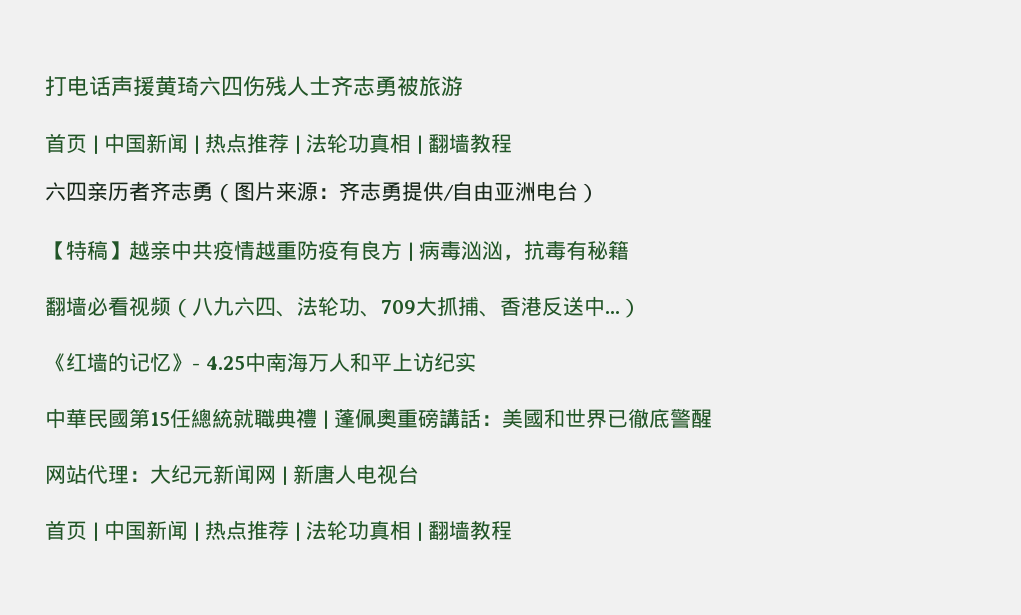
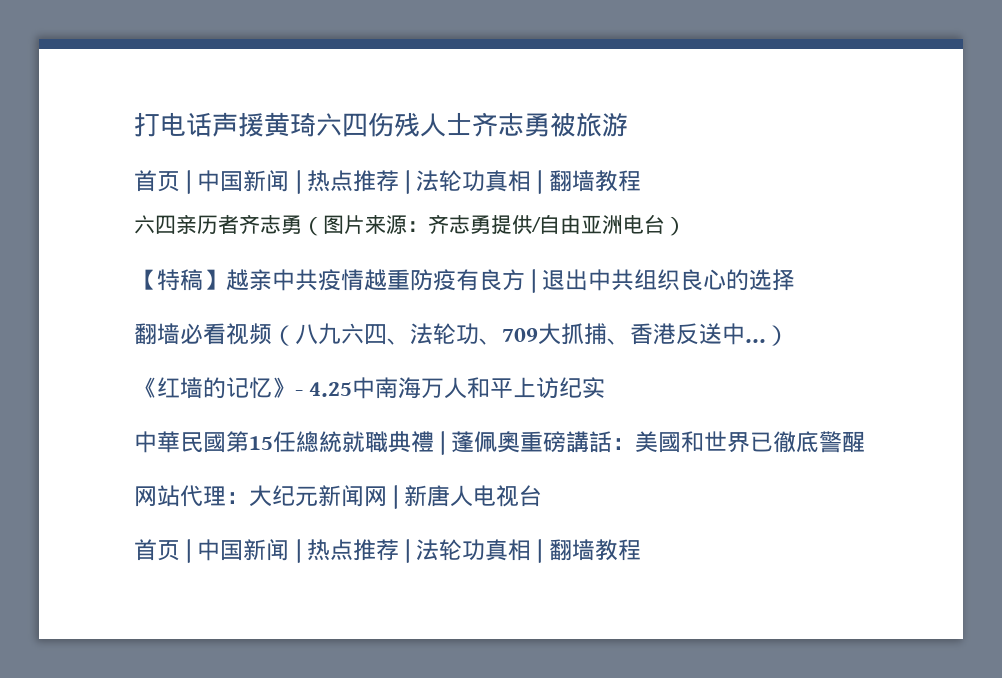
[419,240,630,261] 病毒汹汹，抗毒有秘籍 -> [542,269,796,291] 退出中共组织良心的选择

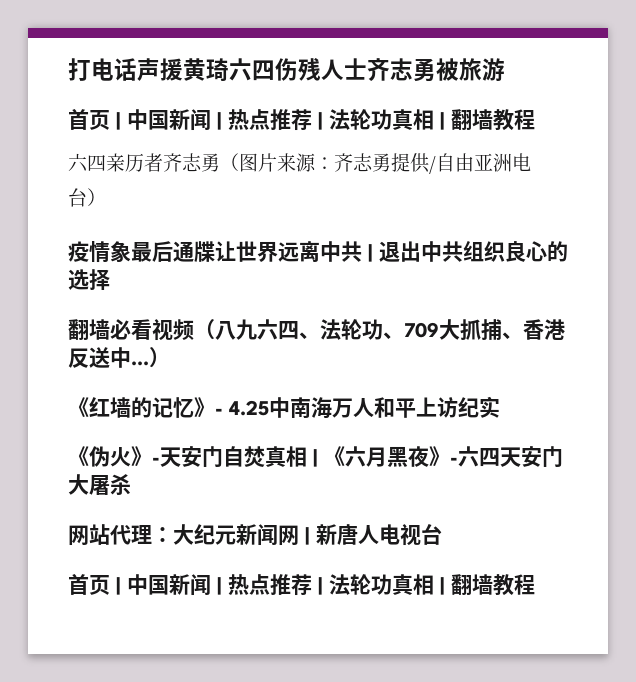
[134,269,525,291] 【特稿】越亲中共疫情越重防疫有良方 -> [68,241,362,263] 疫情象最后通牒让世界远离中共
[134,431,866,455] 中華民國第15任總統就職典禮 | 蓬佩奧重磅講話：美國和世界已徹底警醒 -> [68,446,563,467] [68,474,131,495] 《伪火》-天安门自焚真相 | 《六月黑夜》-六四天安门大屠杀

